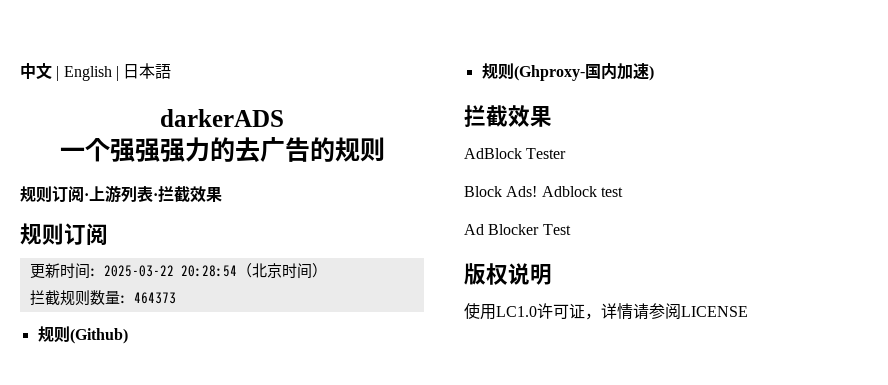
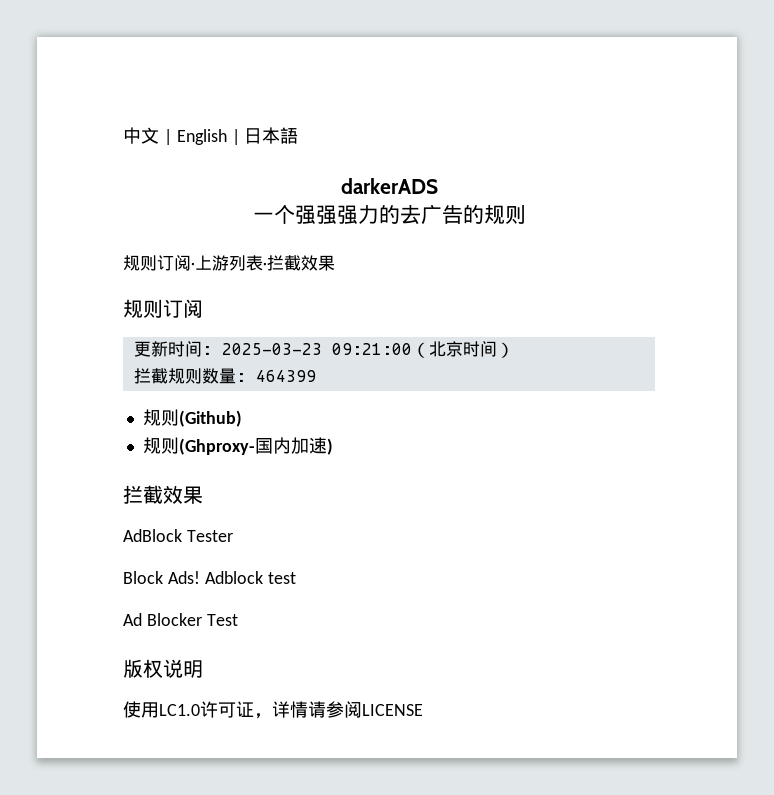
[103,265,237,277] 2025-03-22 20:28:54 -> [221,343,412,355] 2025-03-23 09:21:00
[133,292,176,304] 464373 -> [255,370,316,382] 464399

